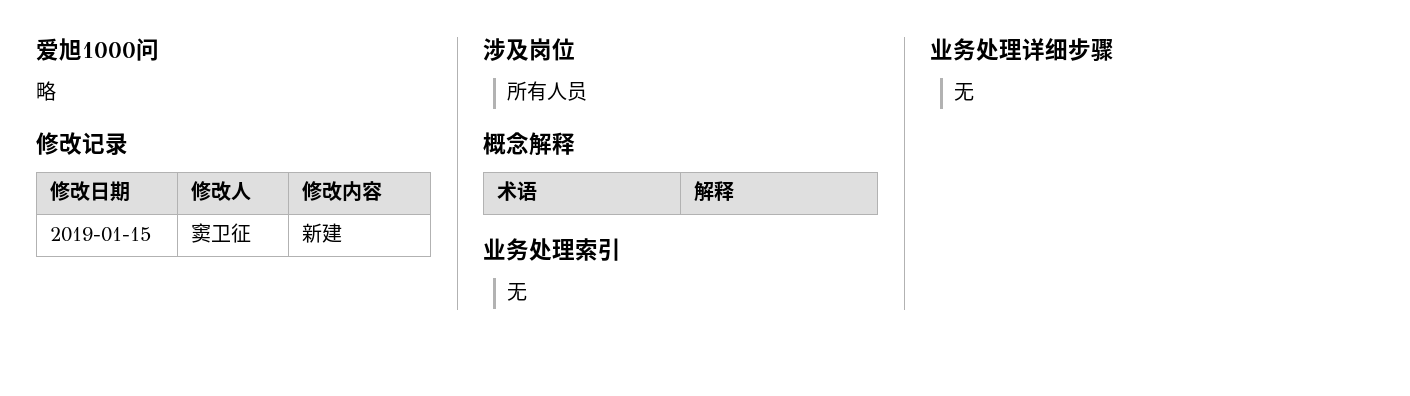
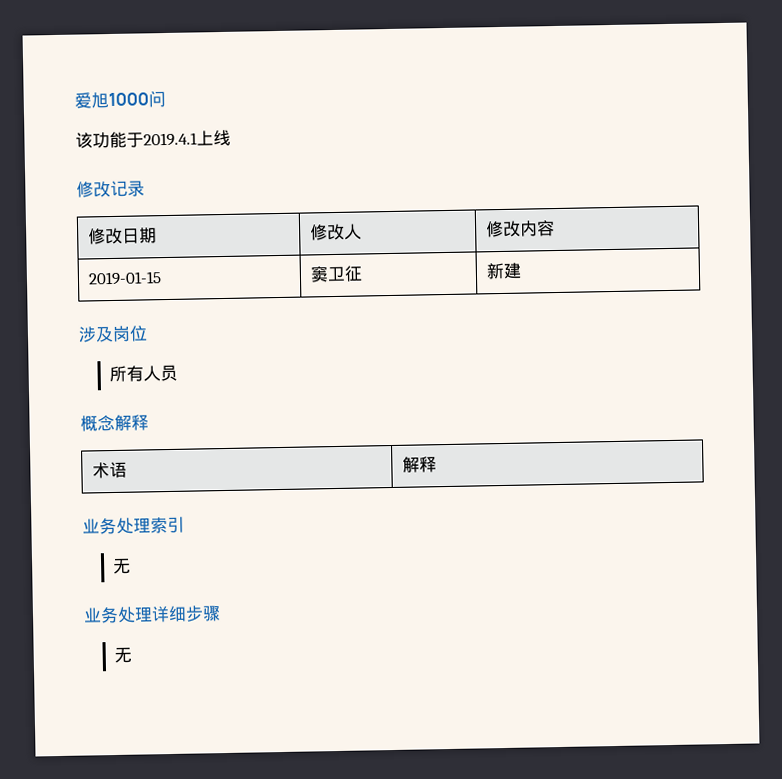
[36,81,56,101] 略 -> [75,129,231,149] 该功能于2019.4.1上线

